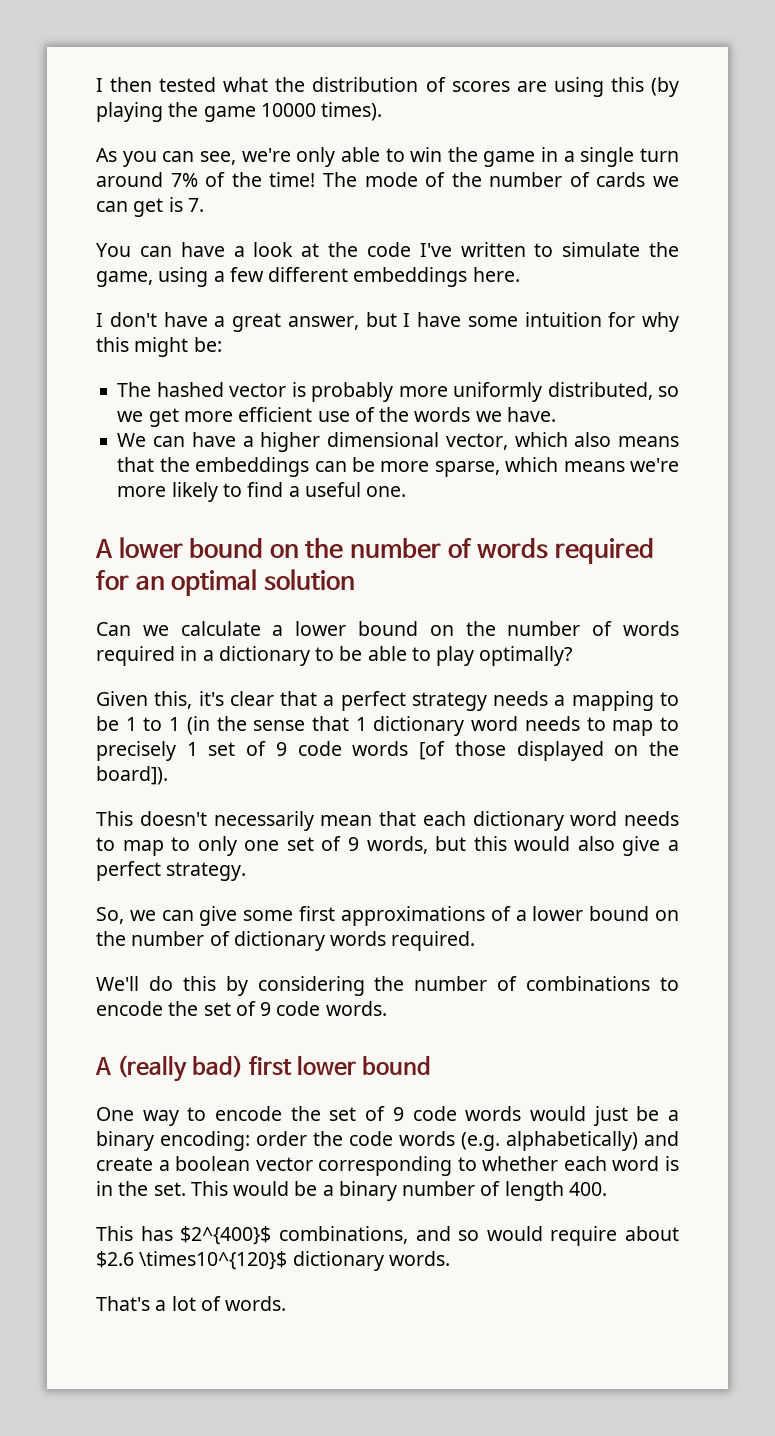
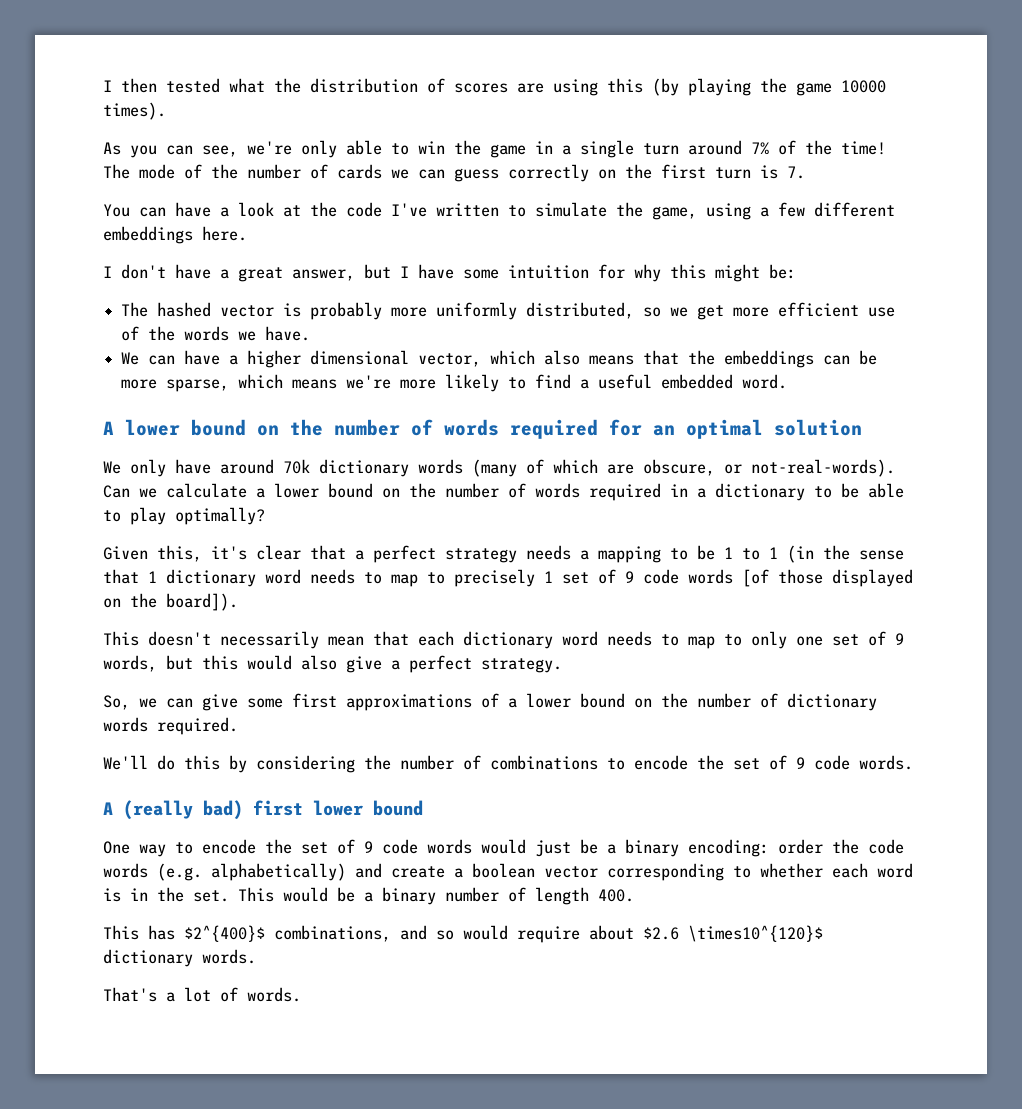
[133,198,164,217] get -> [454,164,751,182] guess correctly on the first turn
[366,486,407,497] one. -> [661,374,788,389] embedded word.
(355, 580) none -> [103,459,895,477] We only have around 70k dictionary words (many of which are obscure, or not-real-words).

